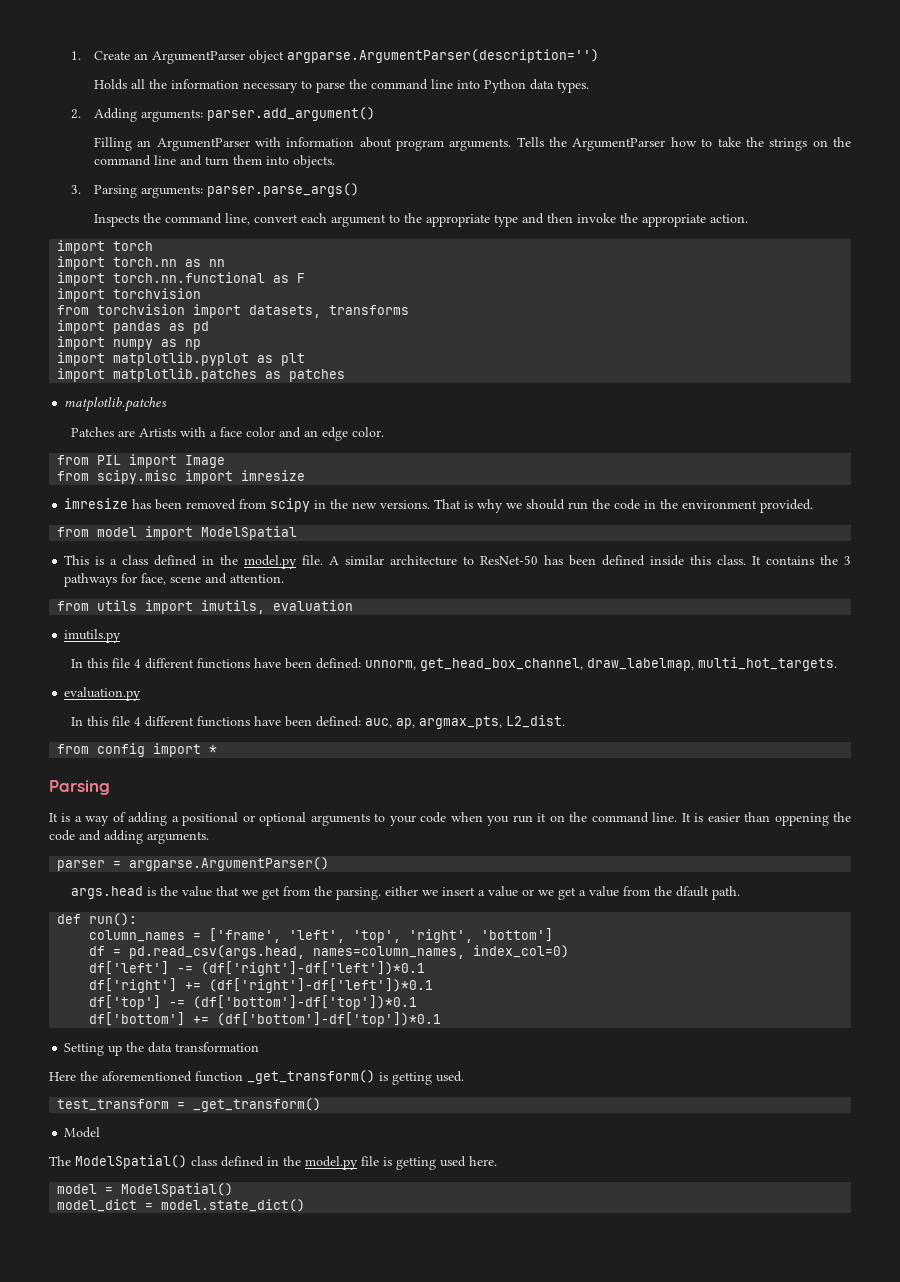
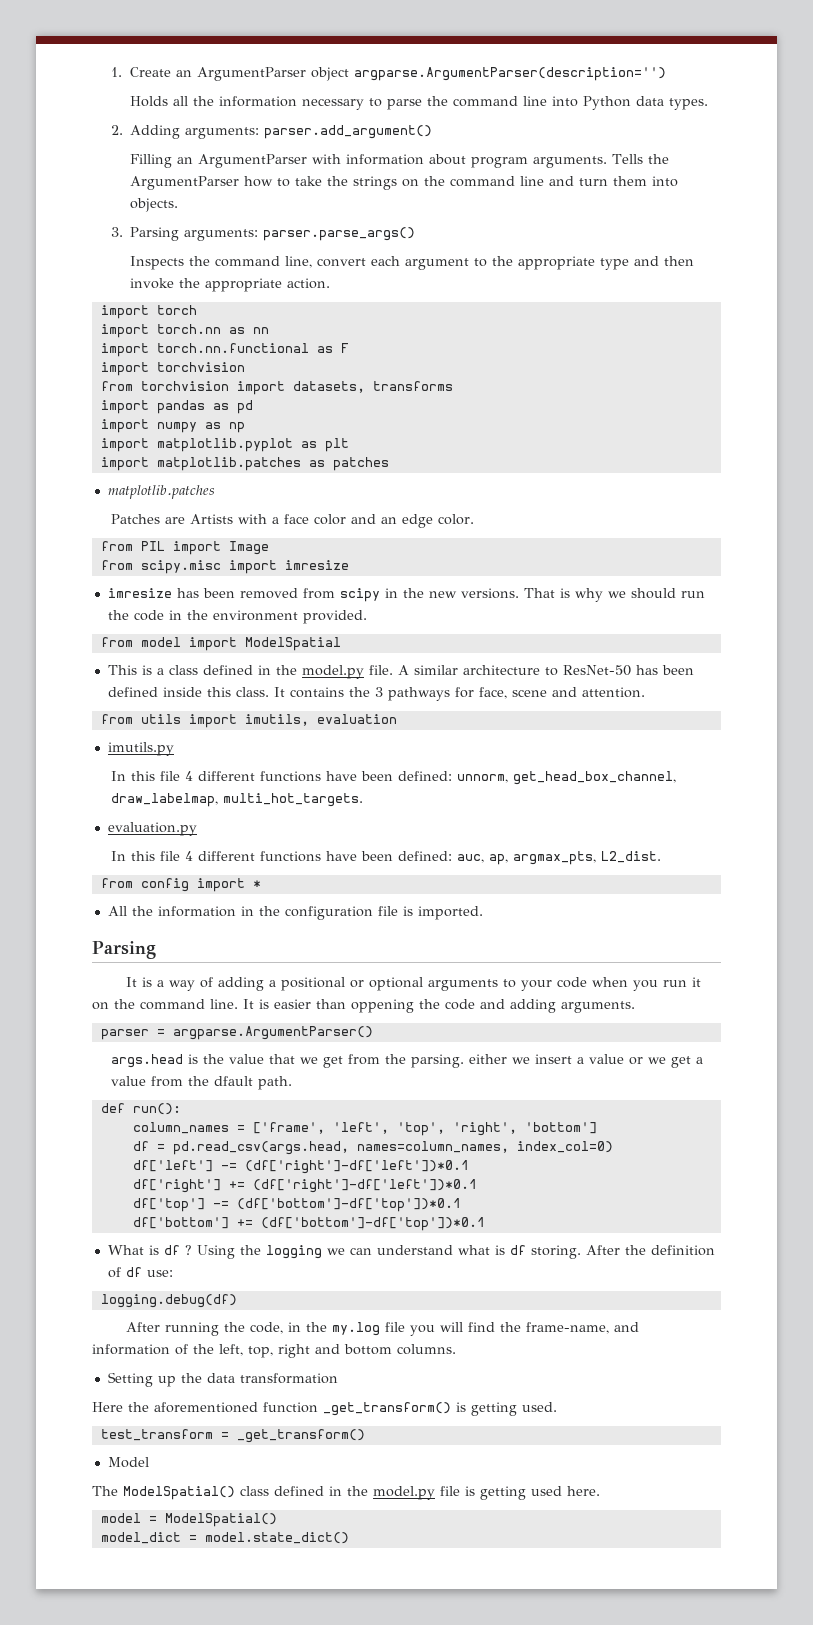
(218, 749) none -> [107,906,483,920] // All the information in the configuration file is imported.
(442, 1019) none -> [107,1245,715,1259] [107,1267,173,1278] [100,1294,237,1308] [125,1322,639,1336] [92,1344,456,1358] // What is df ? Using the logging we can understand what is df storing. After the definition of df use: // logging.debug(df) // After running the code, in the my.log file you will find the frame-name, and information of the left, top, right and bottom columns.

